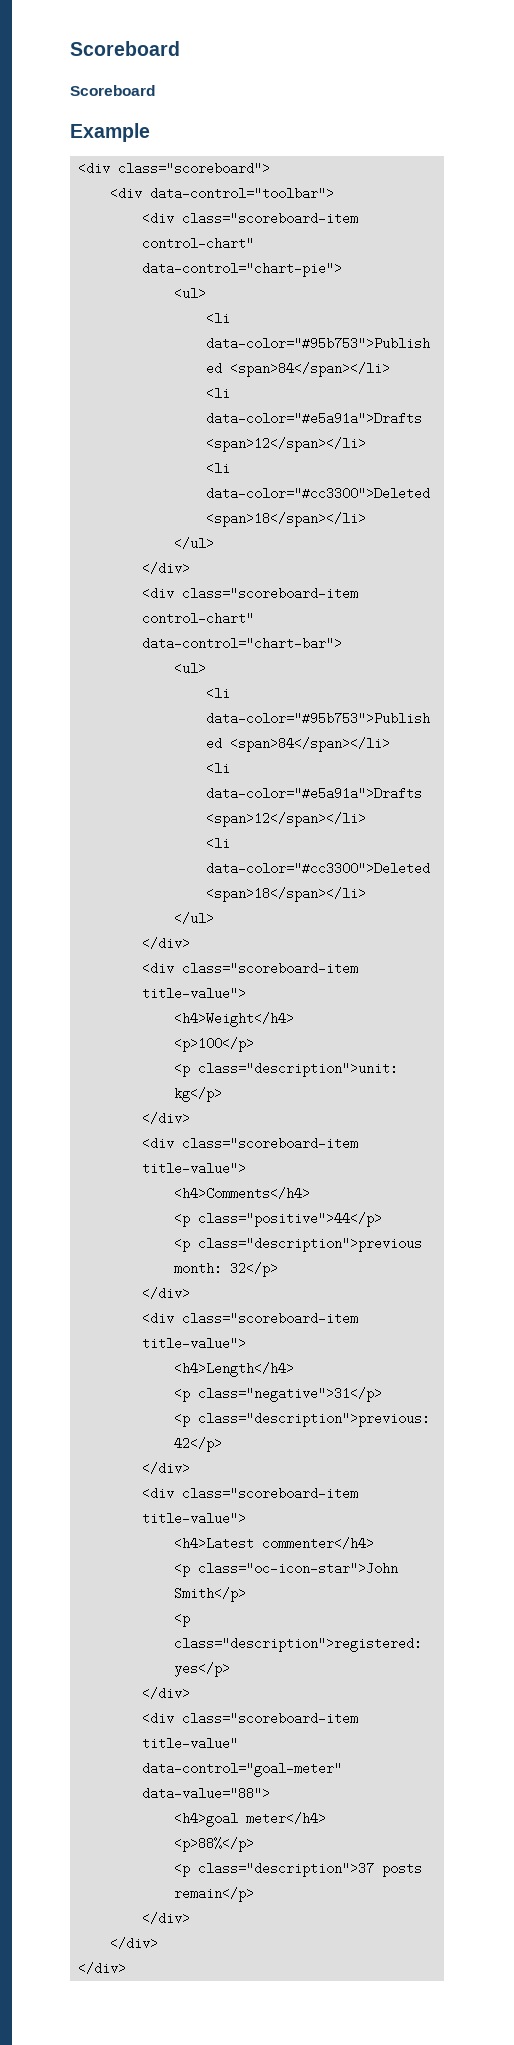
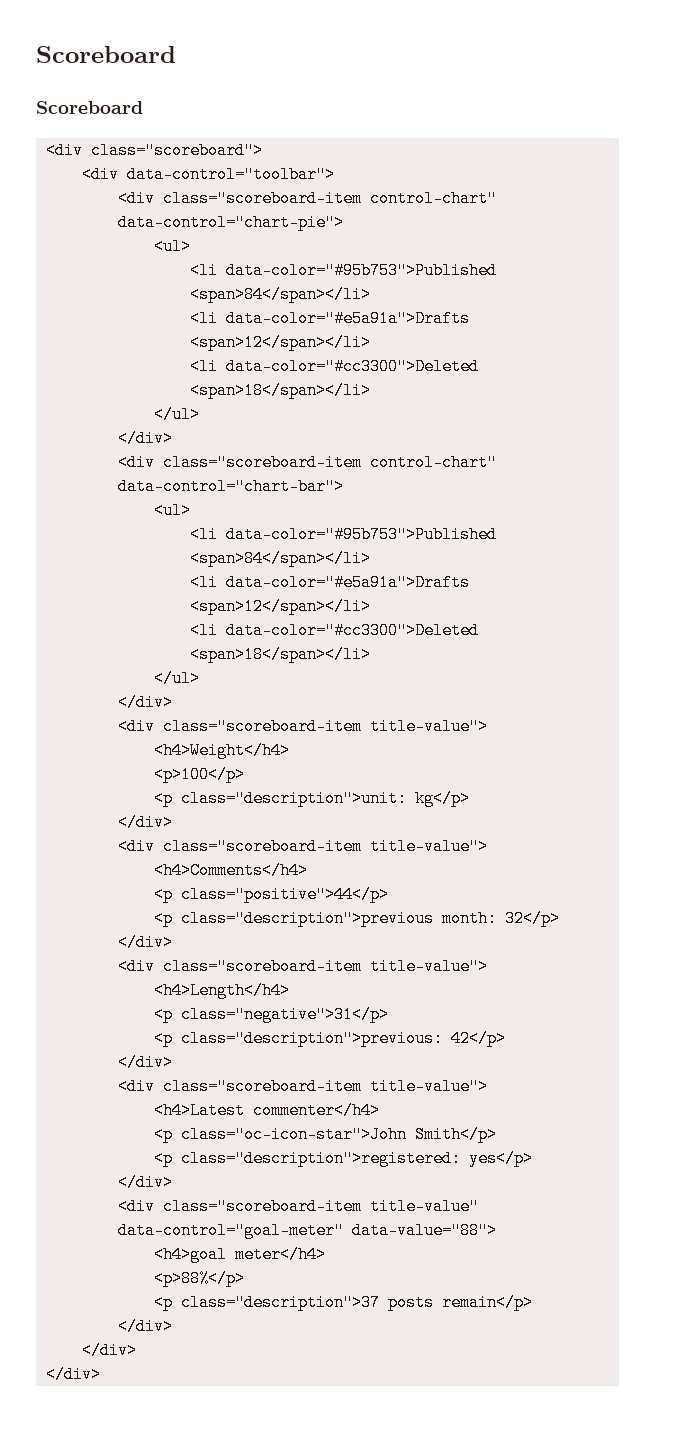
[70,123,150,142] // Example -> (143, 107) none

